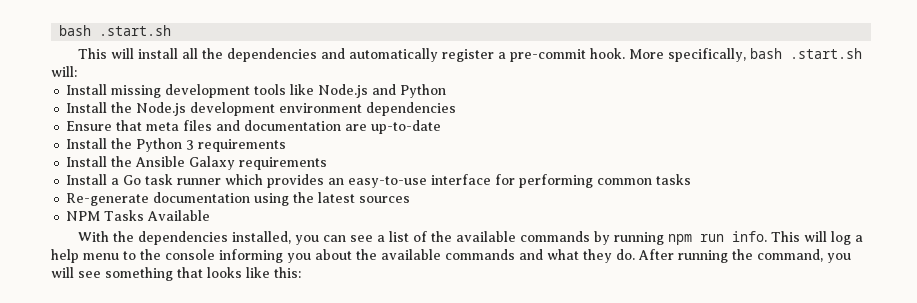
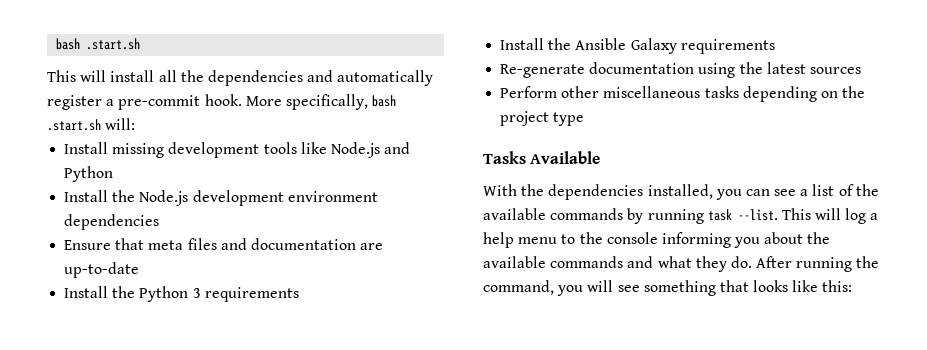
[66,174,692,188] // Install a Go task runner which provides an easy-to-use interface for performing common tasks -> (775, 46) none
[66,211,101,221] NPM -> [500,86,866,102] [500,111,585,126] Perform other miscellaneous tasks depending on the project type //
[667,231,767,245] npm run info. -> [707,209,778,221] task --list.

